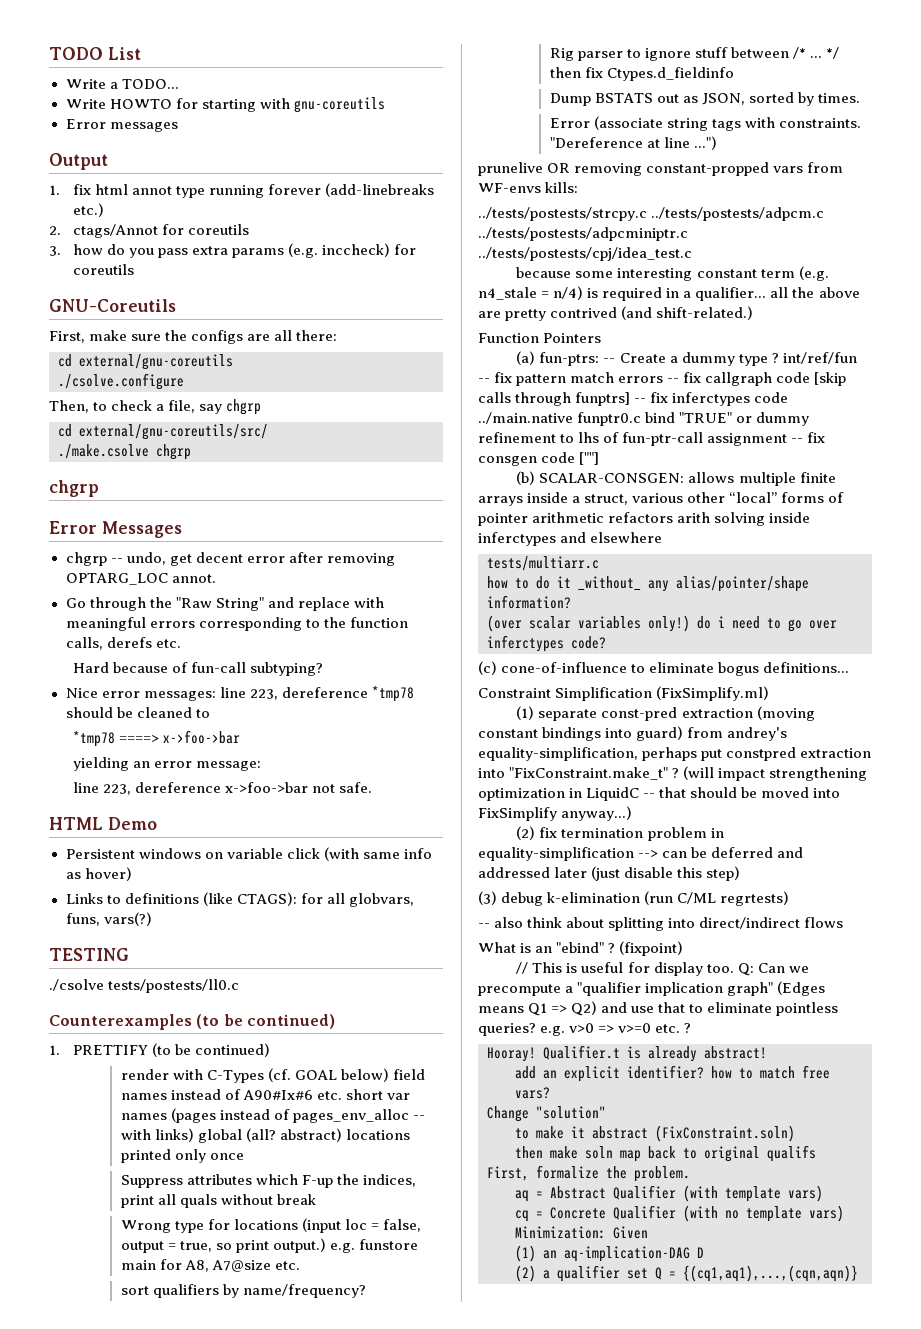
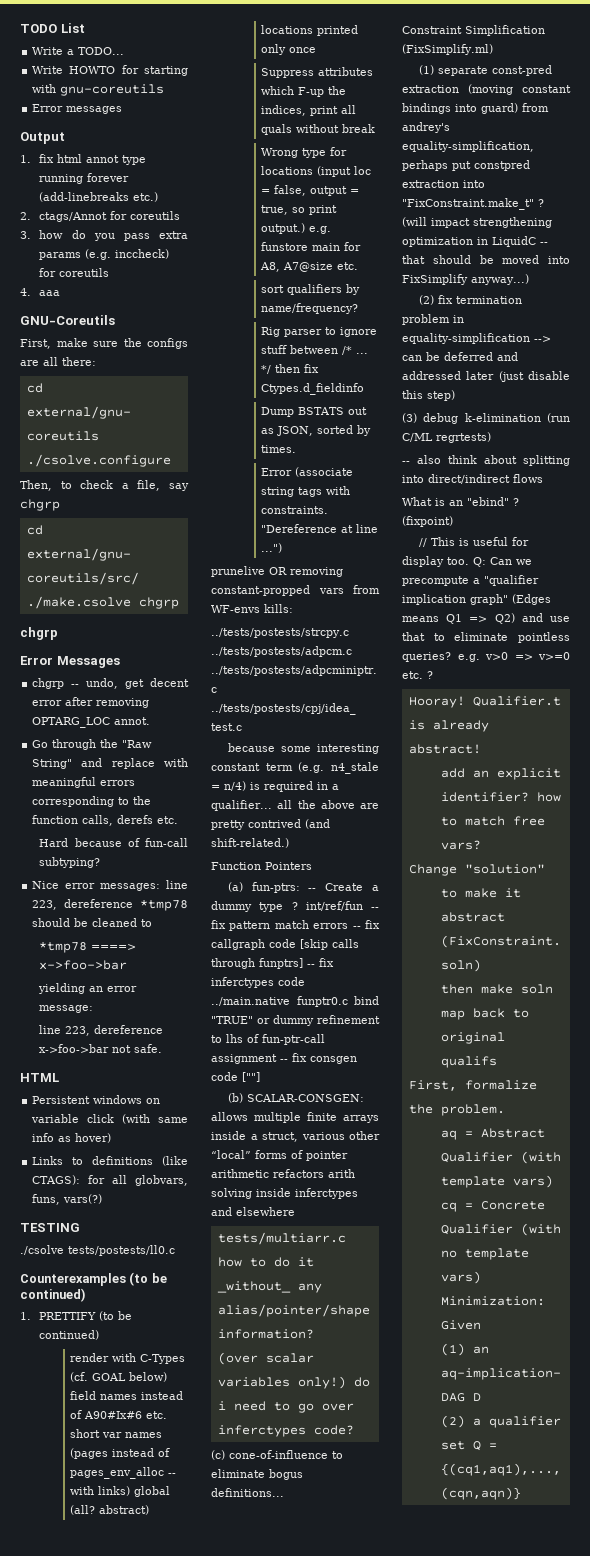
(134, 269) none -> [20,288,61,296] // 4. aaa
[107,817,157,830] Demo -> (59, 1077) none

